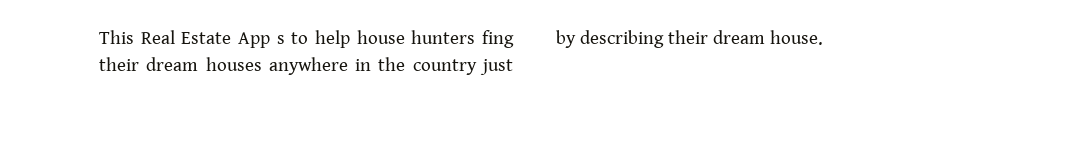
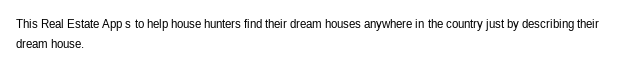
[482,30,514,48] fing -> [243,19,262,28] find

